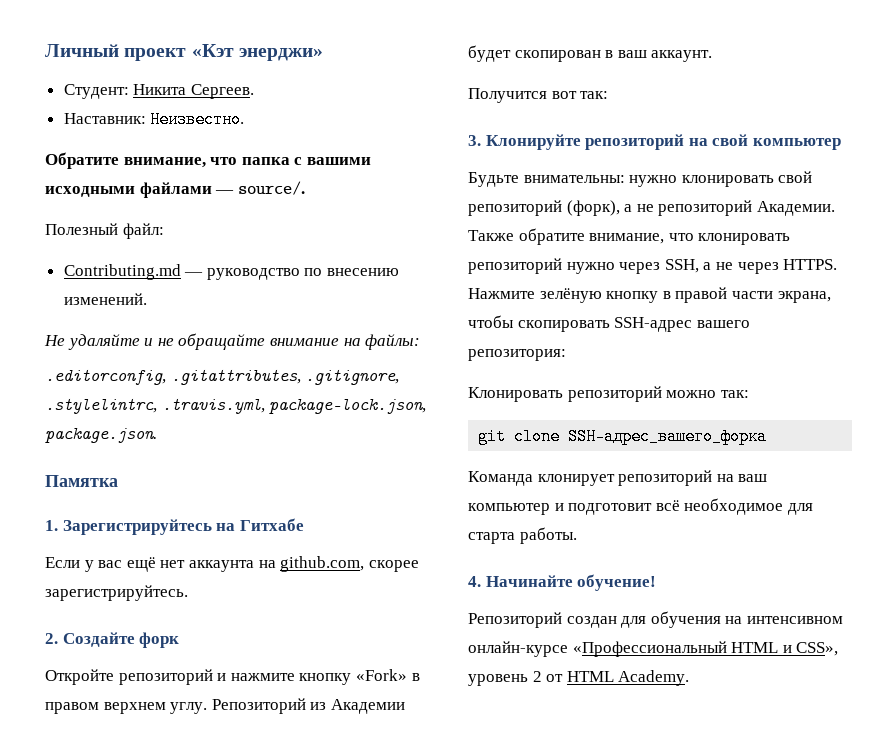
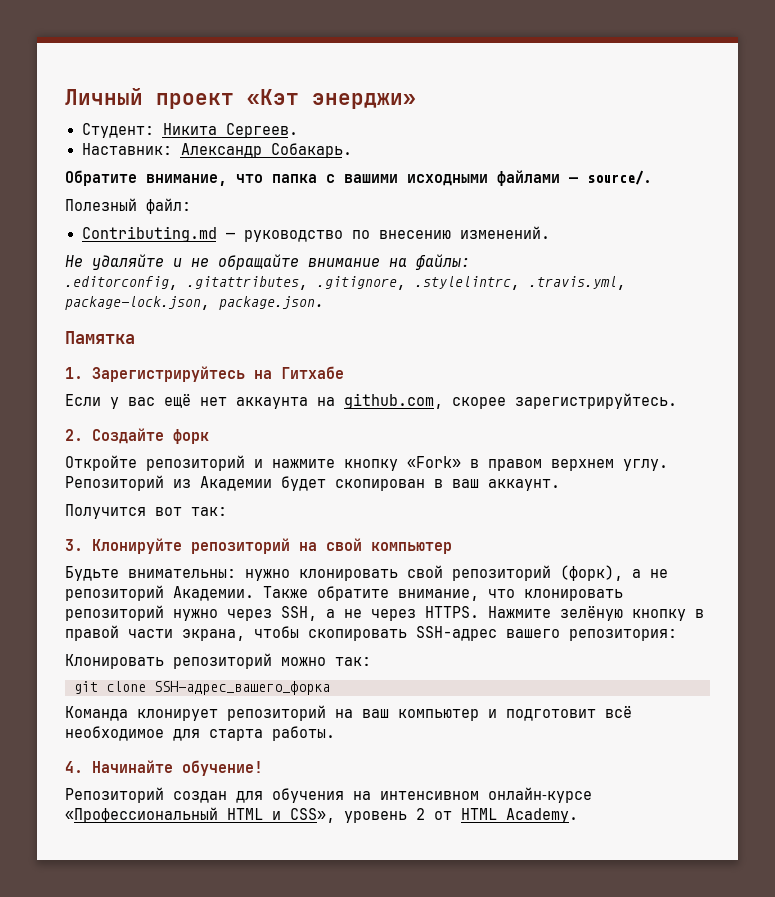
[150,112,245,128] Неизвестно. -> [180,143,352,158] Александр Собакарь.

